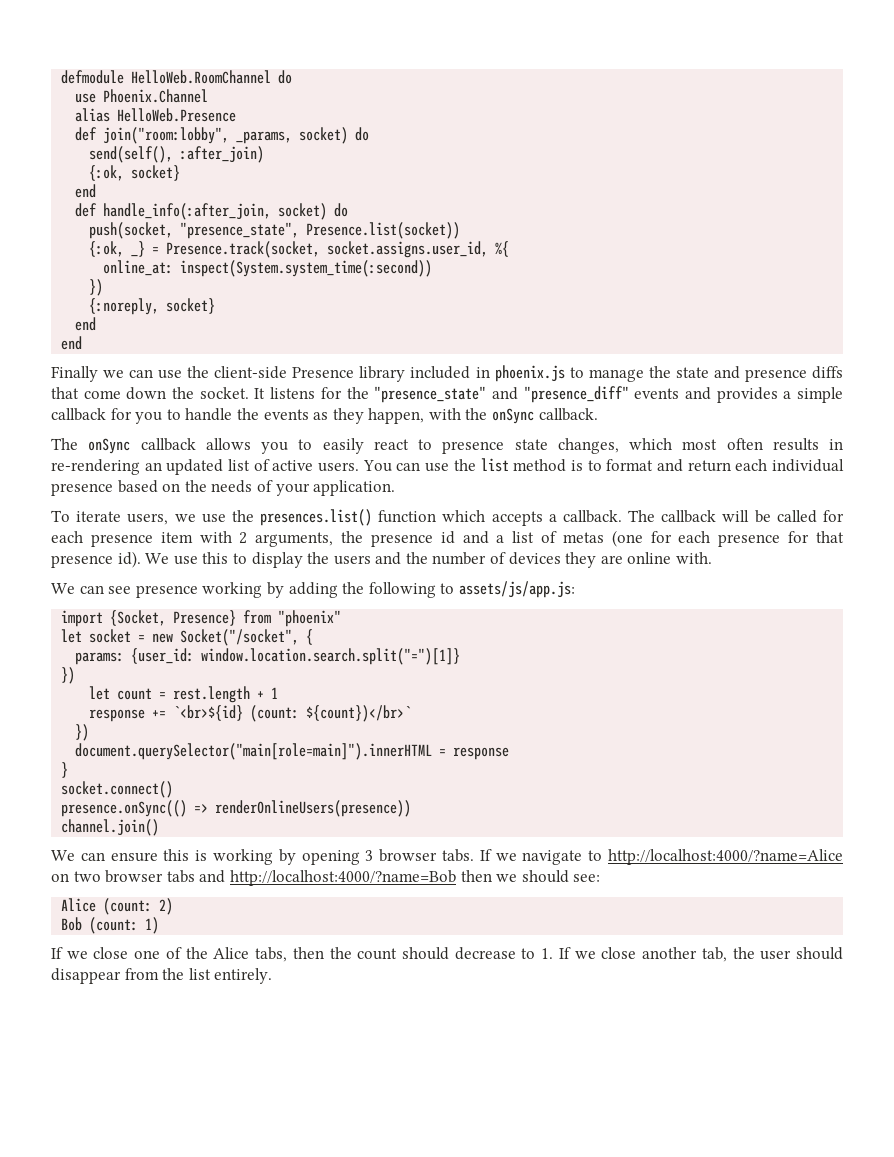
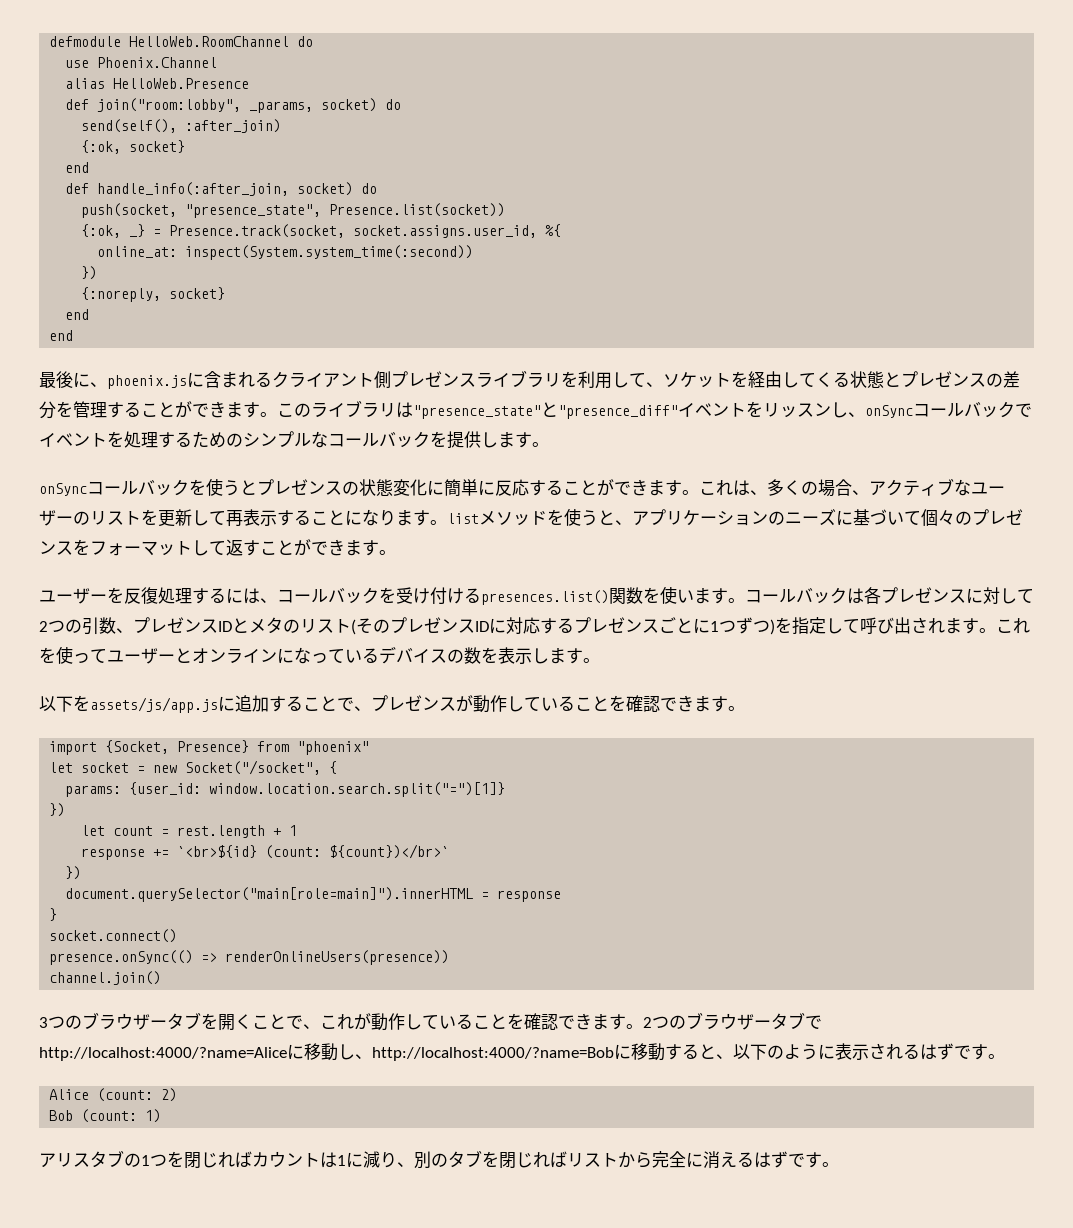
[51,365,843,382] [51,386,843,403] [51,408,598,424] [51,438,843,454] [51,458,845,475] [51,480,396,496] [51,509,844,526] [51,530,845,547] [51,551,713,568] [51,581,575,598] Finally we can use the client-side Presence library included in phoenix.js to manage the state and presence diffs that come down the socket. It listens for the "presence_state" and "presence_diff" events and provides a simple callback for you to handle the events as they happen, with the onSync callback. // The onSync callback allows you to easily react to presence state changes, which most often results in re-rendering an updated list of active users. You can use the list method is to format and return each individual presence based on the needs of your application. // To iterate users, we use the presences.list() function which accepts a callback. The callback will be called for each presence item with 2 arguments, the presence id and a list of metas (one for each presence for that presence id). We use this to display the users and the number of devices they are online with. // We can see presence working by adding the following to assets/js/app.js: -> [39,370,1020,389] [39,400,1032,419] [39,431,549,449] [39,478,1005,497] [39,508,1023,527] [39,539,396,556] [39,586,1034,605] [39,617,1030,635] [39,646,600,664] [39,695,745,713] 最後に、phoenix.jsに含まれるクライアント側プレゼンスライブラリを利用して、ソケットを経由してくる状態とプレゼンスの差分を管理することができます。このライブラリは"presence_state"と"presence_diff"イベントをリッスンし、onSyncコールバックでイベントを処理するためのシンプルなコールバックを提供します。 // onSyncコールバックを使うとプレゼンスの状態変化に簡単に反応することができます。これは、多くの場合、アクティブなユーザーのリストを更新して再表示することになります。listメソッドを使うと、アプリケーションのニーズに基づいて個々のプレゼンスをフォーマットして返すことができます。 // ユーザーを反復処理するには、コールバックを受け付けるpresences.list()関数を使います。コールバックは各プレゼンスに対して2つの引数、プレゼンスIDとメタのリスト(そのプレゼンスIDに対応するプレゼンスごとに1つずつ)を指定して呼び出されます。これを使ってユーザーとオンラインになっているデバイスの数を表示します。 // 以下をassets/js/app.jsに追加することで、プレゼンスが動作していることを確認できます。
[51,849,843,865] [51,870,601,886] We can ensure this is working by opening 3 browser tabs. If we navigate to http://localhost:4000/?name=Alice on two browser tabs and http://localhost:4000/?name=Bob then we should see: -> [39,1012,822,1031] [39,1043,1005,1061] 3つのブラウザータブを開くことで、これが動作していることを確認できます。2つのブラウザータブでhttp://localhost:4000/?name=Aliceに移動し、http://localhost:4000/?name=Bobに移動すると、以下のように表示されるはずです。
[51,947,844,962] [51,968,273,984] If we close one of the Alice tabs, then the count should decrease to 1. If we close another tab, the user should disappear from the list entirely. -> [39,1150,839,1169] アリスタブの1つを閉じればカウントは1に減り、別のタブを閉じればリストから完全に消えるはずです。

